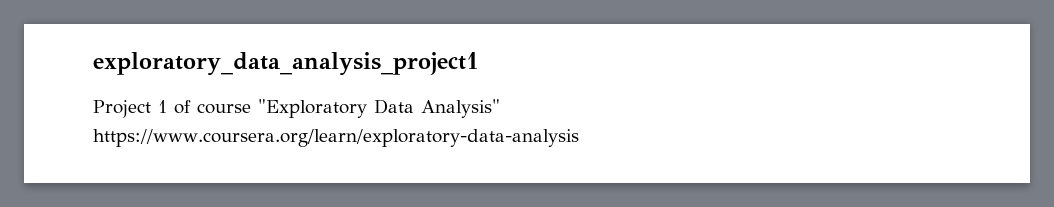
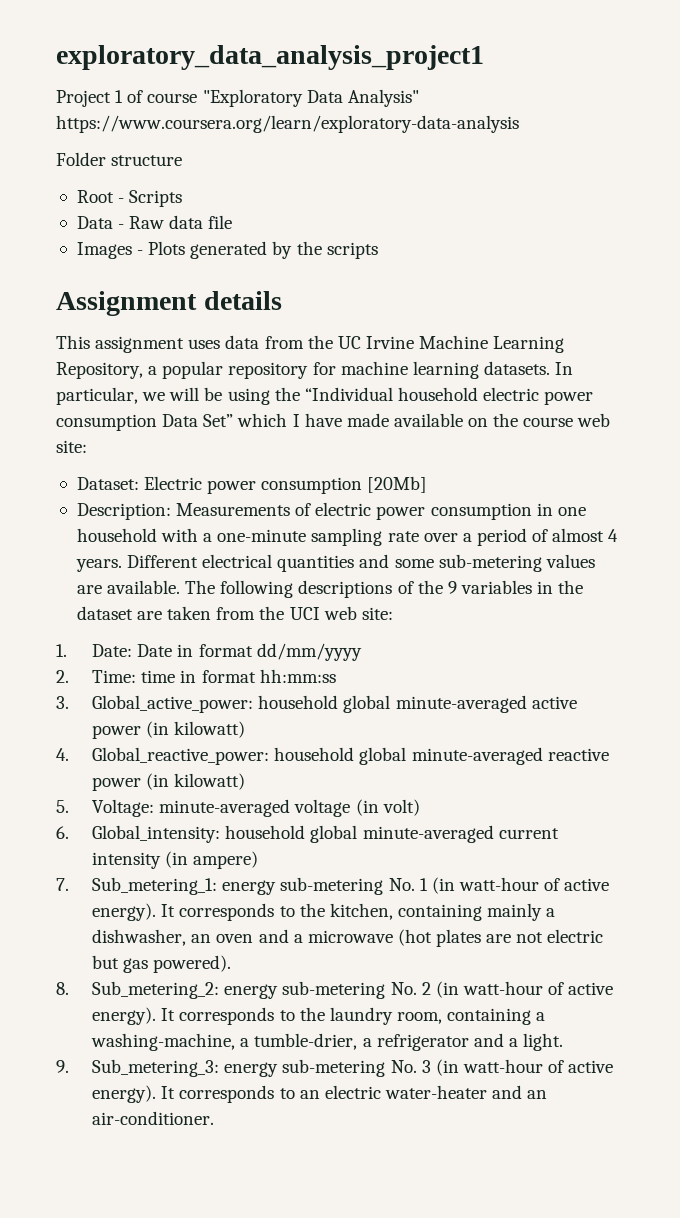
(579, 138) none -> [56,152,183,166] [76,190,183,207] [76,215,233,229] [76,241,378,259] [56,291,282,316] [56,335,565,353] [56,361,574,379] [56,387,594,405] [56,413,611,431] [56,440,87,453] [76,476,428,494] [76,502,586,520] [76,528,619,546] [75,554,595,572] [76,580,584,598] [76,606,393,620] [56,643,362,661] [56,669,336,683] [56,695,577,713] [92,721,246,739] [56,747,609,765] [92,773,246,791] [56,799,420,817] [56,825,559,843] [92,851,259,869] [56,877,610,895] [92,903,556,921] [92,929,604,947] [92,955,232,973] [56,981,614,999] [92,1007,546,1025] [91,1033,564,1051] [56,1059,614,1077] [92,1085,548,1103] [92,1111,215,1125] // Folder structure // Root - Scripts // Data - Raw data file // Images - Plots generated by the scripts // Assignment details // This assignment uses data from the UC Irvine Machine Learning Repository, a popular repository for machine learning datasets. In particular, we will be using the “Individual household electric power consumption Data Set” which I have made available on the course web site: // Dataset: Electric power consumption [20Mb] // Description: Measurements of electric power consumption in one household with a one-minute sampling rate over a period of almost 4 years. Different electrical quantities and some sub-metering values are available. The following descriptions of the 9 variables in the dataset are taken from the UCI web site: // 1. Date: Date in format dd/mm/yyyy // 2. Time: time in format hh:mm:ss // 3. Global_active_power: household global minute-averaged active power (in kilowatt) // 4. Global_reactive_power: household global minute-averaged reactive power (in kilowatt) // 5. Voltage: minute-averaged voltage (in volt) // 6. Global_intensity: household global minute-averaged current intensity (in ampere) // 7. Sub_metering_1: energy sub-metering No. 1 (in watt-hour of active energy). It corresponds to the kitchen, containing mainly a dishwasher, an oven and a microwave (hot plates are not electric but gas powered). // 8. Sub_metering_2: energy sub-metering No. 2 (in watt-hour of active energy). It corresponds to the laundry room, containing a washing-machine, a tumble-drier, a refrigerator and a light. // 9. Sub_metering_3: energy sub-metering No. 3 (in watt-hour of active energy). It corresponds to an electric water-heater and an air-conditioner.

